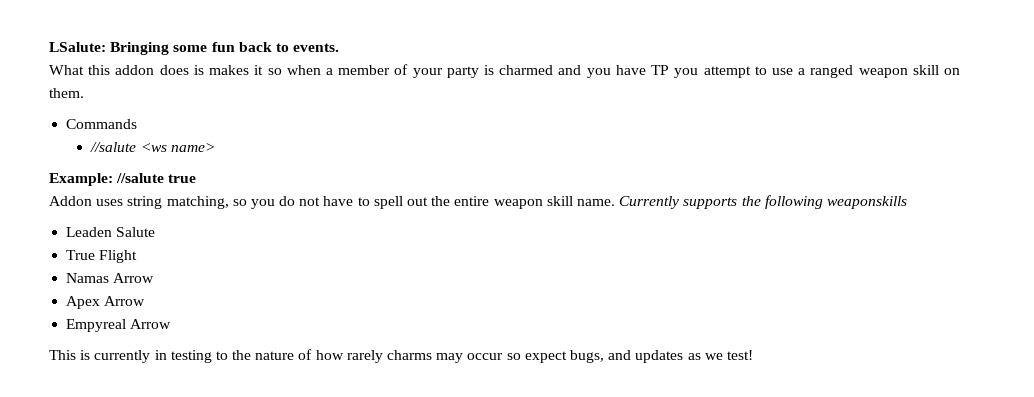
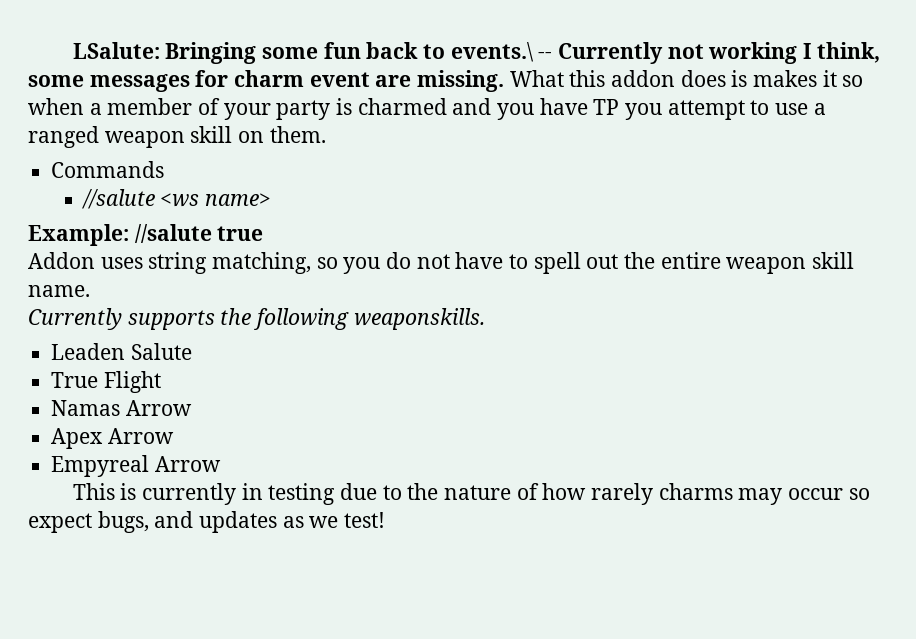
[293,43,340,52] events. // -> [450,42,880,64] [28,70,505,92] events.\ -- Currently not working I think, some messages for charm event are missing.
(615, 202) none -> (90, 291) //
[826,196,907,209] weaponskills -> [353,308,485,330] weaponskills.
(212, 356) none -> [340,483,378,500] due

